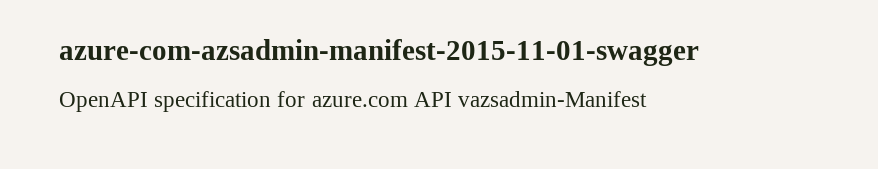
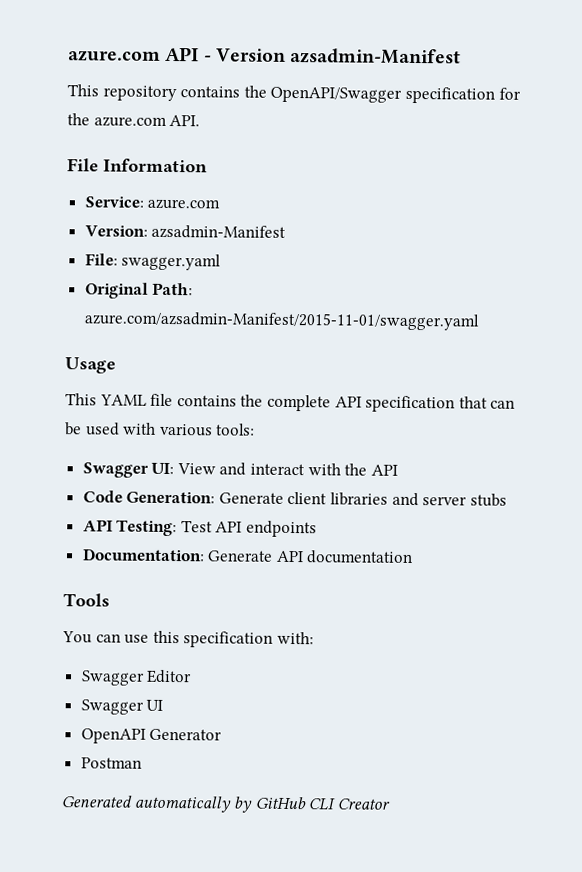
[59,39,699,66] [59,91,648,112] azure-com-azsadmin-manifest-2015-11-01-swagger // OpenAPI specification for azure.com API vazsadmin-Manifest -> [68,46,462,65] [67,84,521,104] [67,113,201,127] [67,158,208,173] [84,196,221,210] [84,224,287,239] [84,253,222,271] [84,282,194,299] [83,311,480,331] [65,357,116,374] [65,393,516,413] [64,422,256,437] [82,462,398,478] [82,490,507,507] [82,519,318,538] [81,548,414,565] [63,593,110,607] [62,630,314,648] [80,669,193,686] [80,699,164,715] [80,728,223,744] [80,757,142,769] [61,795,391,813] azure.com API - Version azsadmin-Manifest // This repository contains the OpenAPI/Swagger specification for the azure.com API. // File Information // Service: azure.com // Version: azsadmin-Manifest // File: swagger.yaml // Original Path: azure.com/azsadmin-Manifest/2015-11-01/swagger.yaml // Usage // This YAML file contains the complete API specification that can be used with various tools: // Swagger UI: View and interact with the API // Code Generation: Generate client libraries and server stubs // API Testing: Test API endpoints // Documentation: Generate API documentation // Tools // You can use this specification with: // Swagger Editor // Swagger UI // OpenAPI Generator // Postman // Generated automatically by GitHub CLI Creator

